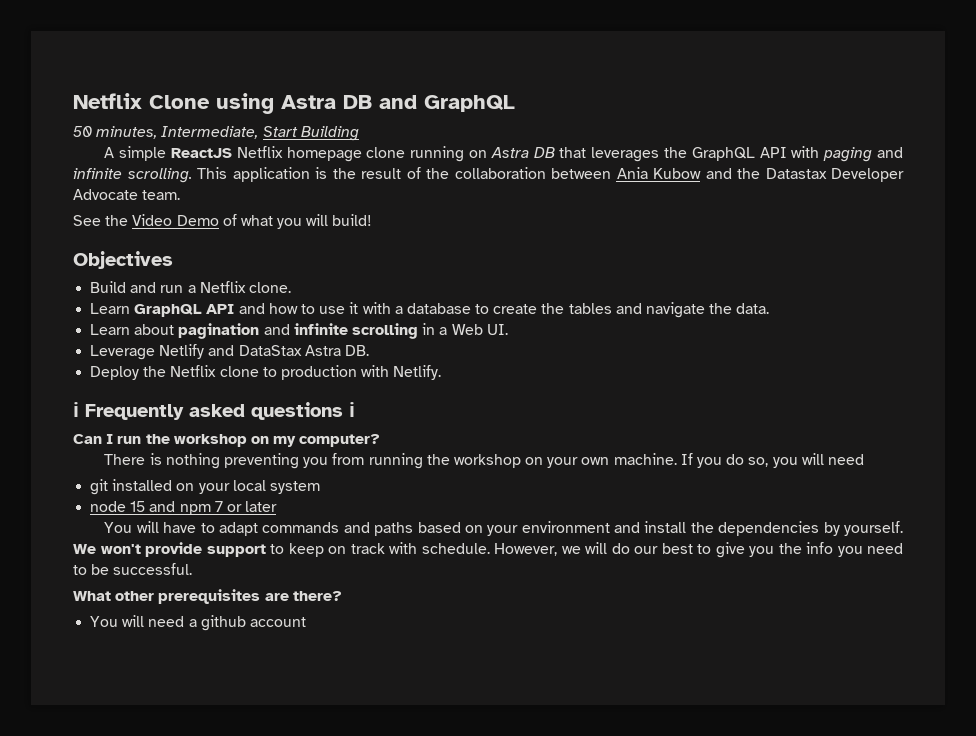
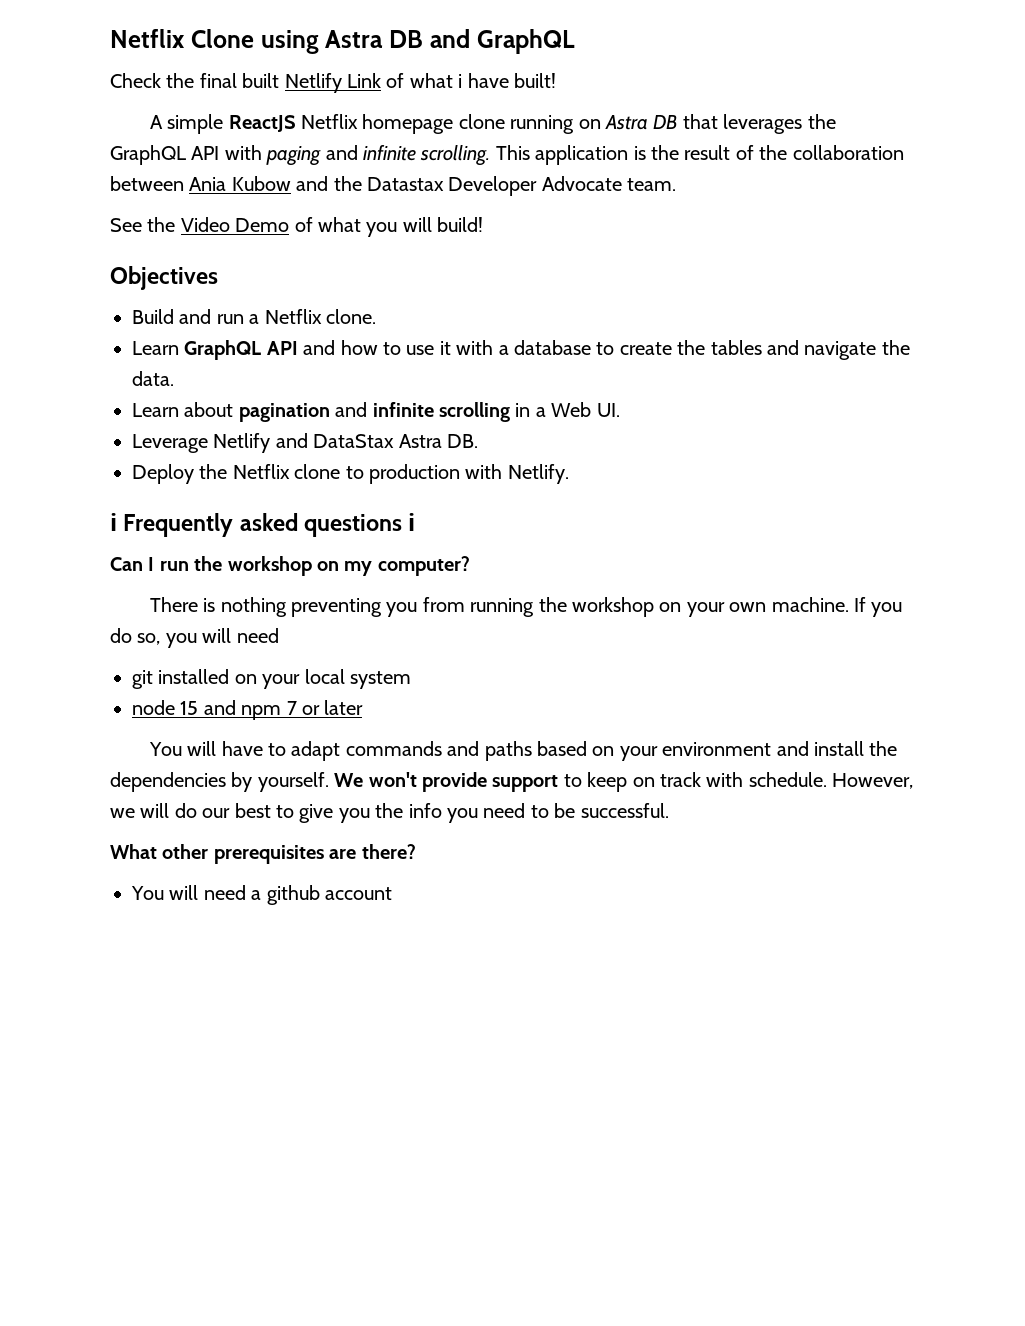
[73,126,359,141] 50 minutes, Intermediate, Start Building -> [110,73,556,93] Check the final built Netlify Link of what i have built!

